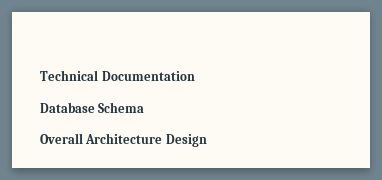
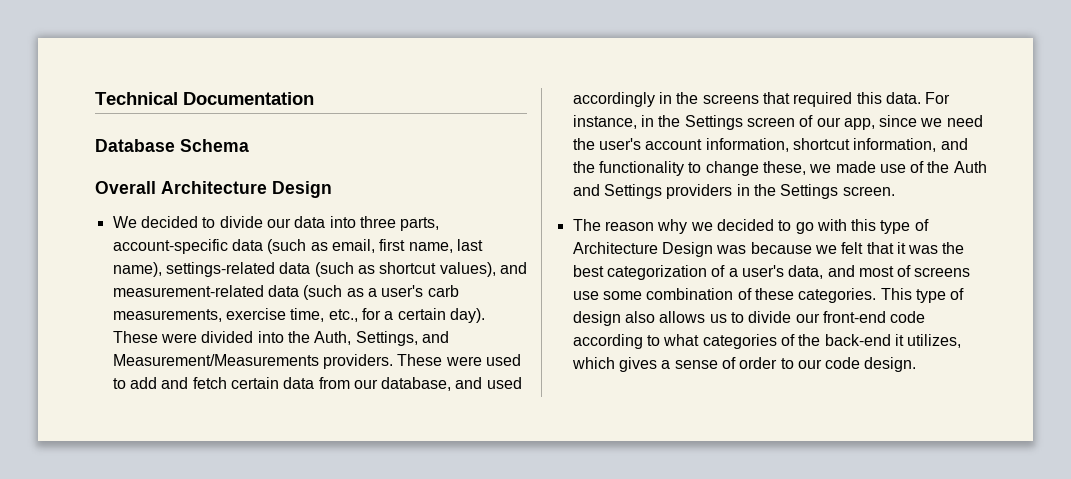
(207, 140) none -> [112,216,440,231] [112,239,483,254] [112,262,527,277] [112,285,459,300] [112,308,485,323] [112,331,449,346] [112,354,521,369] [112,377,522,391] [572,92,951,107] [572,115,983,130] [572,138,968,152] [572,161,987,176] [572,184,895,199] [572,219,929,234] [572,242,965,257] [572,265,971,280] [572,288,965,303] [572,311,926,326] [572,334,962,349] [571,357,917,372] // We decided to divide our data into three parts, account-specific data (such as email, first name, last name), settings-related data (such as shortcut values), and measurement-related data (such as a user's carb measurements, exercise time, etc., for a certain day). These were divided into the Auth, Settings, and Measurement/Measurements providers. These were used to add and fetch certain data from our database, and used accordingly in the screens that required this data. For instance, in the Settings screen of our app, since we need the user's account information, shortcut information, and the functionality to change these, we made use of the Auth and Settings providers in the Settings screen. // The reason why we decided to go with this type of Architecture Design was because we felt that it was the best categorization of a user's data, and most of screens use some combination of these categories. This type of design also allows us to divide our front-end code according to what categories of the back-end it utilizes, which gives a sense of order to our code design.

